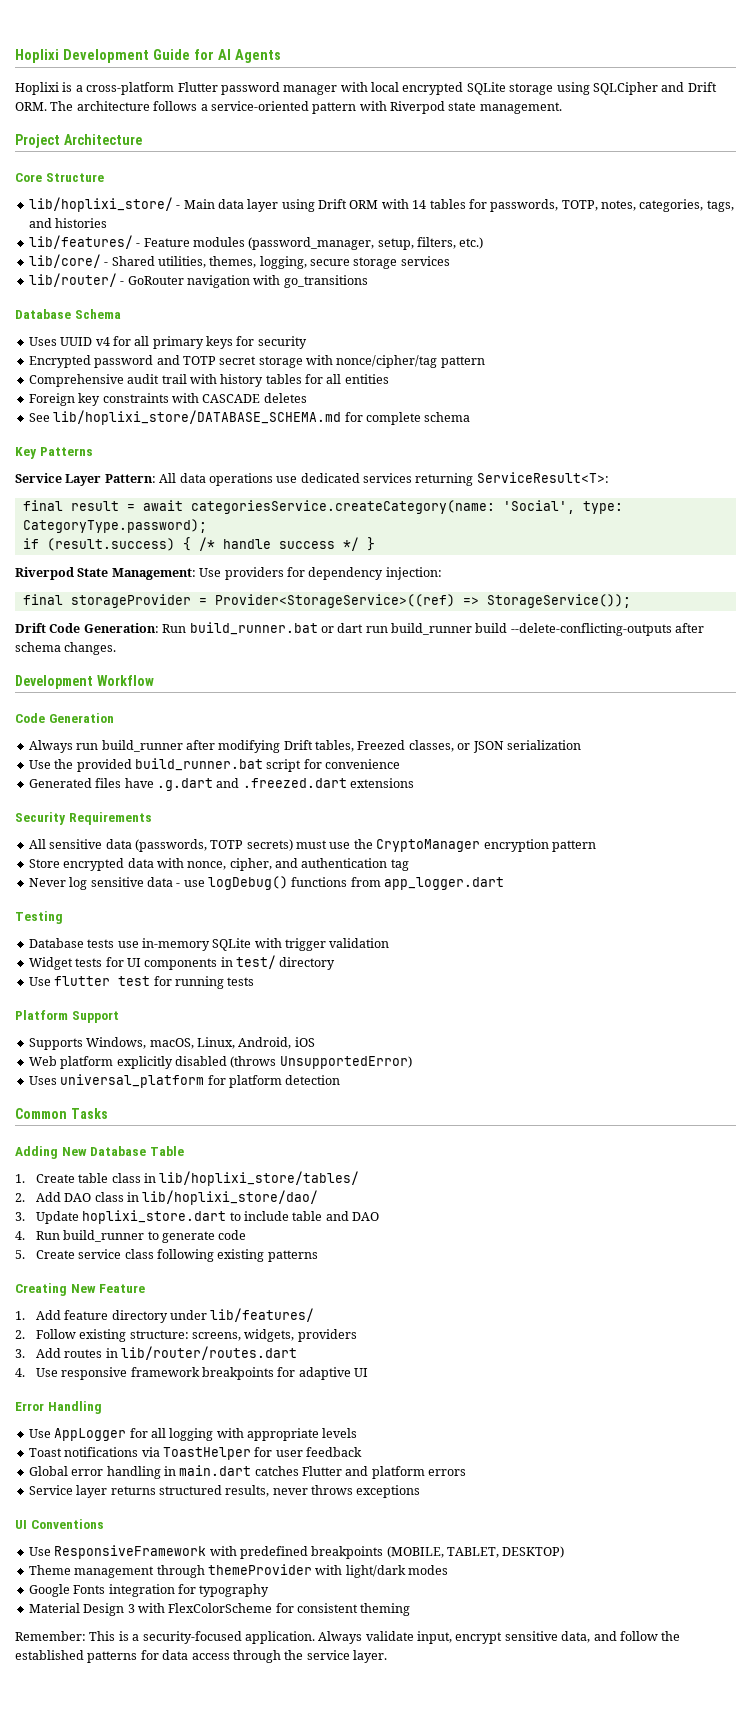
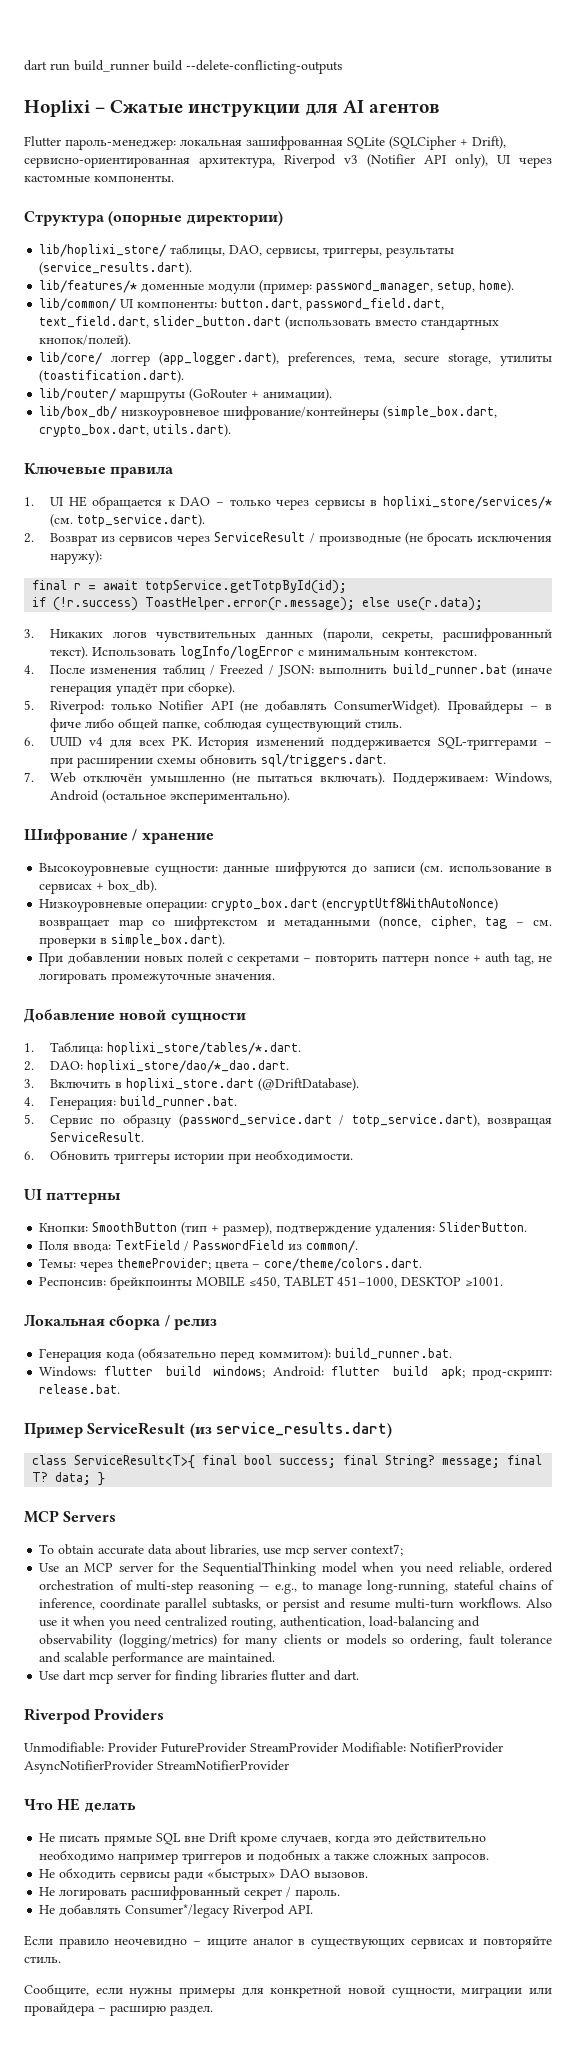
[15,49,281,63] [15,82,717,95] [15,101,562,114] [15,134,142,148] [15,173,104,182] [28,197,734,212] [28,218,108,228] [28,235,484,250] [28,254,450,269] [28,273,368,288] [15,309,121,319] [28,336,307,349] [28,355,485,368] [28,374,389,387] [28,393,307,406] [28,410,471,425] [15,447,93,459] [15,472,609,486] [22,500,623,514] [22,519,207,533] [22,537,375,551] [15,567,442,580] [22,594,631,608] [15,622,334,635] Hoplixi Development Guide for AI Agents // Hoplixi is a cross-platform Flutter password manager with local encrypted SQLite storage using SQLCipher and Drift ORM. The architecture follows a service-oriented pattern with Riverpod state management. // Project Architecture // Core Structure // lib/hoplixi_store/ - Main data layer using Drift ORM with 14 tables for passwords, TOTP, notes, categories, tags, and histories // lib/features/ - Feature modules (password_manager, setup, filters, etc.) // lib/core/ - Shared utilities, themes, logging, secure storage services // lib/router/ - GoRouter navigation with go_transitions // Database Schema // Uses UUID v4 for all primary keys for security // Encrypted password and TOTP secret storage with nonce/cipher/tag pattern // Comprehensive audit trail with history tables for all entities // Foreign key constraints with CASCADE deletes // See lib/hoplixi_store/DATABASE_SCHEMA.md for complete schema // Key Patterns // Service Layer Pattern: All data operations use dedicated services returning ServiceResult<T>: // final result = await categoriesService.createCategory(name: 'Social', type: CategoryType.password); // if (result.success) { /* handle success */ } // Riverpod State Management: Use providers for dependency injection: // final storageProvider = Provider<StorageService>((ref) => StorageService()); // Drift Code Generation: Run build_runner.bat or -> (24, 65) none
[675,623,705,633] [15,642,117,655] [15,675,154,689] [15,713,114,723] [28,740,581,753] [28,758,400,772] [28,778,414,791] [15,812,152,825] [28,839,596,852] [28,858,409,871] [28,876,505,890] [15,911,63,924] [28,938,390,951] [28,955,336,970] [28,976,255,989] [15,1010,119,1023] [28,1037,315,1050] [28,1056,412,1069] [28,1074,341,1088] [15,1108,108,1119] [15,1146,184,1159] [15,1171,360,1186] [15,1190,319,1205] [15,1210,380,1224] [15,1230,247,1243] [15,1249,318,1262] [15,1283,146,1296] [15,1308,315,1323] [15,1329,357,1342] [15,1346,298,1360] [15,1367,369,1380] [15,1401,102,1414] [28,1428,358,1441] [28,1447,362,1460] [28,1465,467,1479] [28,1485,421,1498] [15,1519,104,1529] [28,1545,565,1559] [28,1564,448,1578] [28,1584,270,1597] [28,1603,411,1616] [15,1631,681,1644] [15,1650,387,1663] after schema changes. // Development Workflow // Code Generation // Always run build_runner after modifying Drift tables, Freezed classes, or JSON serialization // Use the provided build_runner.bat script for convenience // Generated files have .g.dart and .freezed.dart extensions // Security Requirements // All sensitive data (passwords, TOTP secrets) must use the CryptoManager encryption pattern // Store encrypted data with nonce, cipher, and authentication tag // Never log sensitive data - use logDebug() functions from app_logger.dart // Testing // Database tests use in-memory SQLite with trigger validation // Widget tests for UI components in test/ directory // Use flutter test for running tests // Platform Support // Supports Windows, macOS, Linux, Android, iOS // Web platform explicitly disabled (throws UnsupportedError) // Uses universal_platform for platform detection // Common Tasks // Adding New Database Table // 1. Create table class in lib/hoplixi_store/tables/ // 2. Add DAO class in lib/hoplixi_store/dao/ // 3. Update hoplixi_store.dart to include table and DAO // 4. Run build_runner to generate code // 5. Create service class following existing patterns // Creating New Feature // 1. Add feature directory under lib/features/ // 2. Follow existing structure: screens, widgets, providers // 3. Add routes in lib/router/routes.dart // 4. Use responsive framework breakpoints for adaptive UI // Error Handling // Use AppLogger for all logging with appropriate levels // Toast notifications via ToastHelper for user feedback // Global error handling in main.dart catches Flutter and platform errors // Service layer returns structured results, never throws exceptions // UI Conventions // Use ResponsiveFramework with predefined breakpoints (MOBILE, TABLET, DESKTOP) // Theme management through themeProvider with light/dark modes // Google Fonts integration for typography // Material Design 3 with FlexColorScheme for consistent theming // Remember: This is a security-focused application. Always validate input, encrypt sensitive data, and follow the established patterns for data access through the service layer. -> [24,100,439,117] [24,136,506,150] [24,154,552,168] [24,175,174,182] [24,211,283,226] [39,244,455,258] [39,262,193,275] [39,280,515,294] [39,298,445,311] [39,316,500,330] [39,334,132,347] [39,352,552,366] [39,370,185,383] [39,388,333,402] [39,406,498,420] [39,424,232,437] [24,463,175,478] [24,496,552,510] [49,514,205,527] [24,532,552,546] [49,550,102,564] [32,580,348,594] [32,597,484,611] [24,628,552,642] [49,646,477,659] [24,664,552,677] [49,682,235,696] [24,700,552,714] [49,718,402,732] [24,737,553,750] [49,754,386,768] [24,772,552,786] [49,790,290,804] [24,829,214,844] [39,862,552,876] [39,880,158,894] [39,898,499,912] [39,916,553,930] [39,934,226,948] [39,952,553,966] [39,973,276,984] [24,1009,246,1024] [24,1042,301,1055] [24,1060,289,1073] [24,1078,359,1091] [24,1096,237,1110] [24,1114,553,1128] [49,1132,144,1142] [24,1150,353,1164] [24,1189,122,1204] [39,1222,528,1236] [39,1240,359,1253] [39,1258,423,1272] [39,1276,504,1290] [24,1314,217,1330] [39,1348,453,1362] [39,1366,552,1380] [39,1384,121,1394] [24,1422,392,1438] [32,1455,543,1469] [32,1472,106,1486] [24,1510,117,1523] [39,1544,404,1558] [39,1562,554,1576] [39,1580,555,1594] [39,1598,552,1612] [39,1616,481,1630] [39,1634,553,1648] [39,1652,276,1666] [39,1670,360,1684] [24,1708,165,1724] [24,1742,503,1753] [24,1760,289,1774] [24,1798,136,1813] [39,1832,487,1846] [39,1850,490,1864] [39,1868,369,1882] [39,1886,341,1900] [39,1904,314,1918] [24,1935,552,1949] [24,1956,61,1963] [24,1984,552,1998] [24,2003,213,2016] // Hoplixi – Сжатые инструкции для AI агентов // Flutter пароль-менеджер: локальная зашифрованная SQLite (SQLCipher + Drift), сервисно-ориентированная архитектура, Riverpod v3 (Notifier API only), UI через кастомные компоненты. // Структура (опорные директории) // lib/hoplixi_store/ таблицы, DAO, сервисы, триггеры, результаты (service_results.dart). // lib/features/* доменные модули (пример: password_manager, setup, home). // lib/common/ UI компоненты: button.dart, password_field.dart, text_field.dart, slider_button.dart (использовать вместо стандартных кнопок/полей). // lib/core/ логгер (app_logger.dart), preferences, тема, secure storage, утилиты (toastification.dart). // lib/router/ маршруты (GoRouter + анимации). // lib/box_db/ низкоуровневое шифрование/контейнеры (simple_box.dart, crypto_box.dart, utils.dart). // Ключевые правила // 1. UI НЕ обращается к DAO – только через сервисы в hoplixi_store/services/* (см. totp_service.dart). // 2. Возврат из сервисов через ServiceResult / производные (не бросать исключения наружу): // final r = await totpService.getTotpById(id); // if (!r.success) ToastHelper.error(r.message); else use(r.data); // 3. Никаких логов чувствительных данных (пароли, секреты, расшифрованный текст). Использовать logInfo/logError с минимальным контекстом. // 4. После изменения таблиц / Freezed / JSON: выполнить build_runner.bat (иначе генерация упадёт при сборке). // 5. Riverpod: только Notifier API (не добавлять ConsumerWidget). Провайдеры – в фиче либо общей папке, соблюдая существующий стиль. // 6. UUID v4 для всех PK. История изменений поддерживается SQL-триггерами – при расширении схемы обновить sql/triggers.dart. // 7. Web отключён умышленно (не пытаться включать). Поддерживаем: Windows, Android (остальное экспериментально). // Шифрование / хранение // Высокоуровневые сущности: данные шифруются до записи (см. использование в сервисах + box_db). // Низкоуровневые операции: crypto_box.dart (encryptUtf8WithAutoNonce) возвращает map со шифртекстом и метаданными (nonce, cipher, tag – см. проверки в simple_box.dart). // При добавлении новых полей с секретами – повторить паттерн nonce + auth tag, не логировать промежуточные значения. // Добавление новой сущности // 1. Таблица: hoplixi_store/tables/*.dart. // 2. DAO: hoplixi_store/dao/*_dao.dart. // 3. Включить в hoplixi_store.dart (@DriftDatabase). // 4. Генерация: build_runner.bat. // 5. Сервис по образцу (password_service.dart / totp_service.dart), возвращая ServiceResult. // 6. Обновить триггеры истории при необходимости. // UI паттерны // Кнопки: SmoothButton (тип + размер), подтверждение удаления: SliderButton. // Поля ввода: TextField / PasswordField из common/. // Темы: через themeProvider; цвета – core/theme/colors.dart. // Респонсив: брейкпоинты MOBILE ≤450, TABLET 451–1000, DESKTOP ≥1001. // Локальная сборка / релиз // Генерация кода (обязательно перед коммитом): build_runner.bat. // Windows: flutter build windows; Android: flutter build apk; прод-скрипт: release.bat. // Пример ServiceResult (из service_results.dart) // class ServiceResult<T>{ final bool success; final String? message; final T? data; } // MCP Servers // To obtain accurate data about libraries, use mcp server context7; // Use an MCP server for the SequentialThinking model when you need reliable, ordered orchestration of multi-step reasoning — e.g., to manage long-running, stateful chains of inference, coordinate parallel subtasks, or persist and resume multi-turn workflows. Also use it when you need centralized routing, authentication, load-balancing and observability (logging/metrics) for many clients or models so ordering, fault tolerance and scalable performance are maintained. // Use dart mcp server for finding libraries flutter and dart. // Riverpod Providers // Unmodifiable: Provider FutureProvider StreamProvider Modifiable: NotifierProvider AsyncNotifierProvider StreamNotifierProvider // Что НЕ делать // Не писать прямые SQL вне Drift кроме случаев, когда это действительно необходимо например триггеров и подобных а также сложных запросов. // Не обходить сервисы ради «быстрых» DAO вызовов. // Не логировать расшифрованный секрет / пароль. // Не добавлять Consumer*/legacy Riverpod API. // Если правило неочевидно – ищите аналог в существующих сервисах и повторяйте стиль. // Сообщите, если нужны примеры для конкретной новой сущности, миграции или провайдера – расширю раздел.

